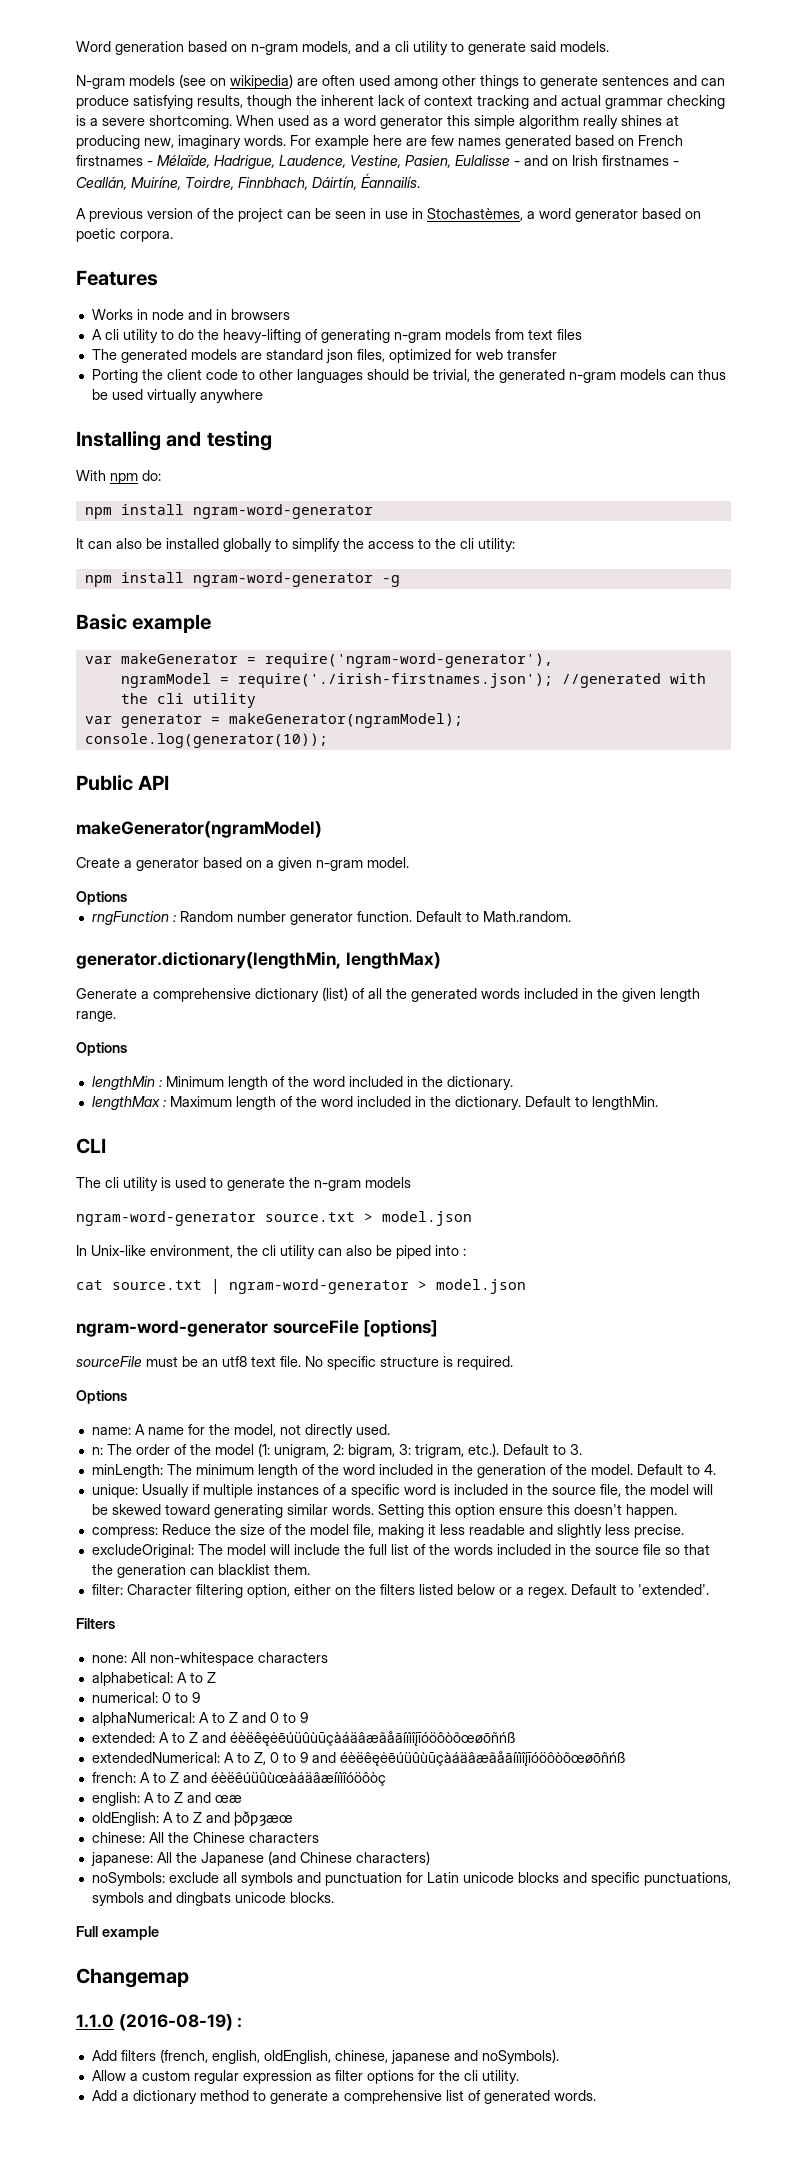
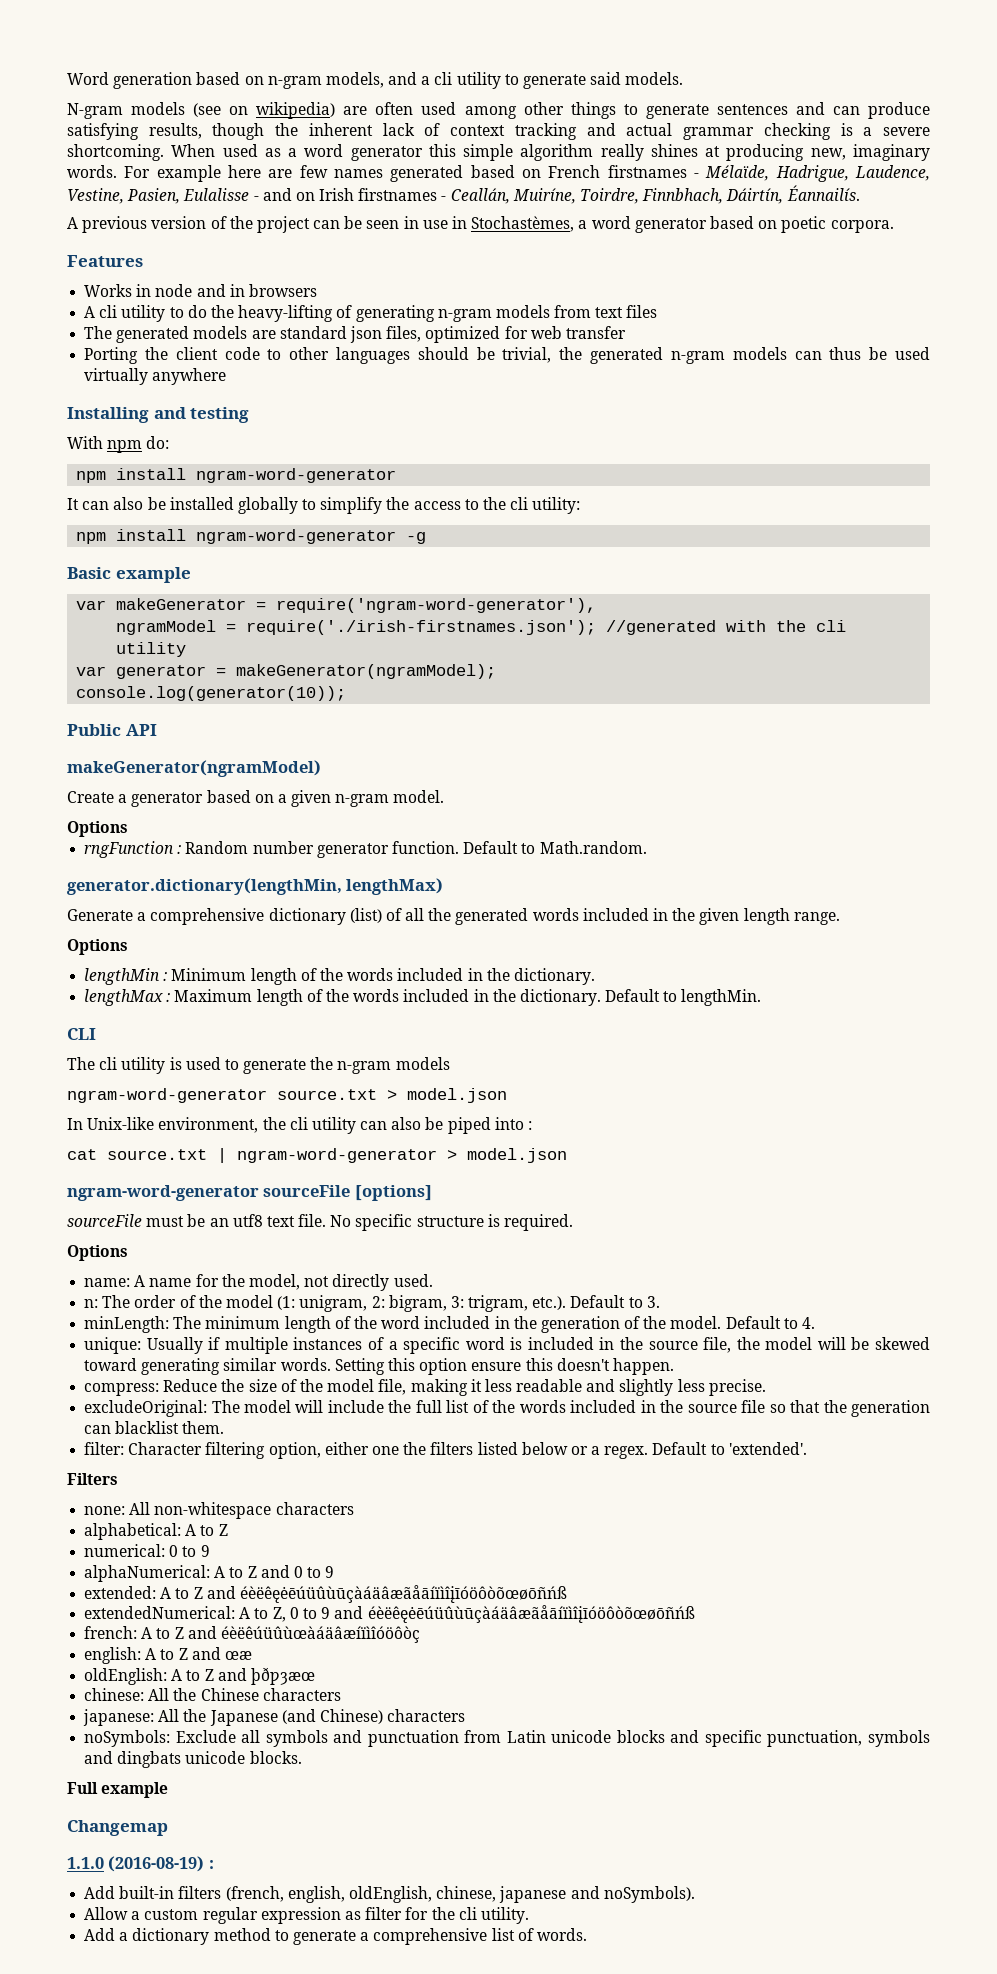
[312,1076,345,1087] word -> [347,968,394,981] words
[320,1096,353,1107] word -> [353,989,400,1002] words
[334,1587,351,1595] on -> [371,1446,399,1455] one
[299,1851,430,1865] Chinese characters) -> [319,1709,466,1724] Chinese) characters
[168,1872,219,1883] exclude -> [175,1730,236,1743] Exclude
[405,1872,423,1883] for -> [464,1730,502,1743] from
[643,1872,731,1886] punctuations, -> [767,1730,863,1747] punctuation,
(117, 2055) none -> [119,1886,175,1899] built-in
[366,2070,414,2084] options -> (403, 1913) none
[483,2090,550,2104] generated -> (534, 1934) none

